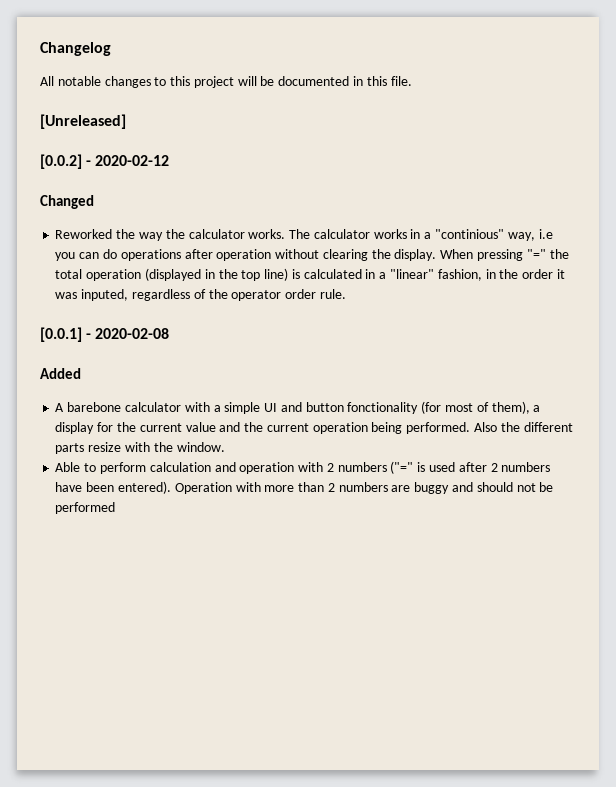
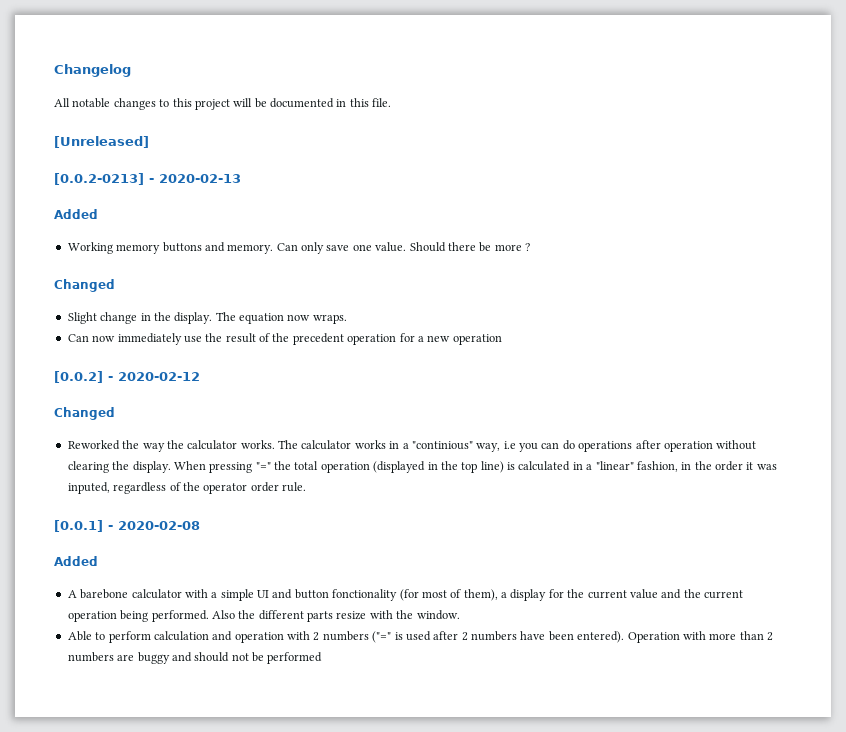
(126, 121) none -> [54,173,241,185] [54,209,98,219] [67,242,530,254] [54,279,115,292] [67,312,347,324] [67,333,502,345] // [0.0.2-0213] - 2020-02-13 // Added // Working memory buttons and memory. Can only save one value. Should there be more ? // Changed // Slight change in the display. The equation now wraps. // Can now immediately use the result of the precedent operation for a new operation

